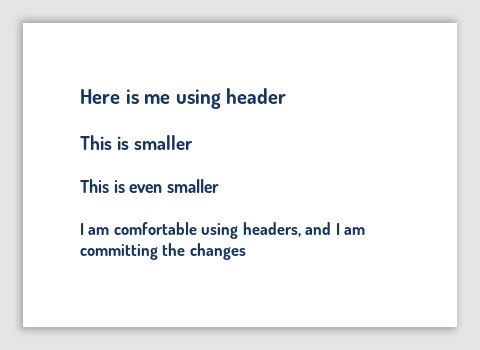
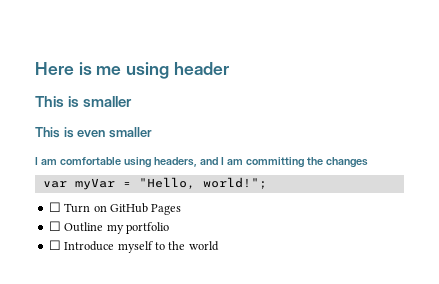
(246, 251) none -> [42,177,267,190] [48,202,182,215] [48,221,169,234] [48,240,219,253] // var myVar = "Hello, world!"; // ☐ Turn on GitHub Pages // ☐ Outline my portfolio // ☐ Introduce myself to the world

